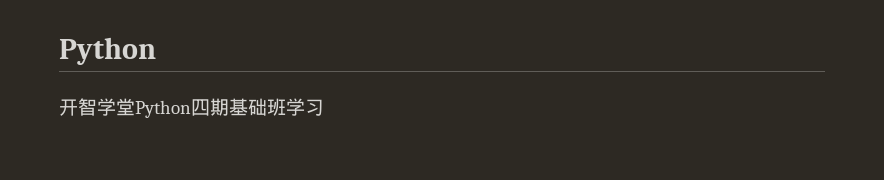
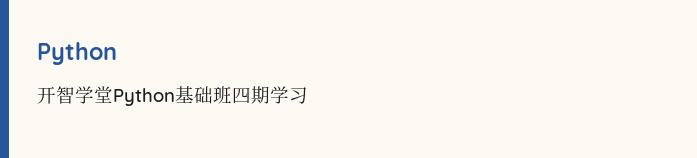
[191,98,286,116] 四期基础班 -> [175,86,270,104] 基础班四期

